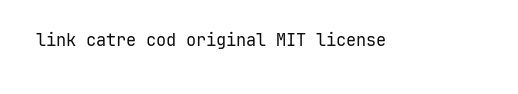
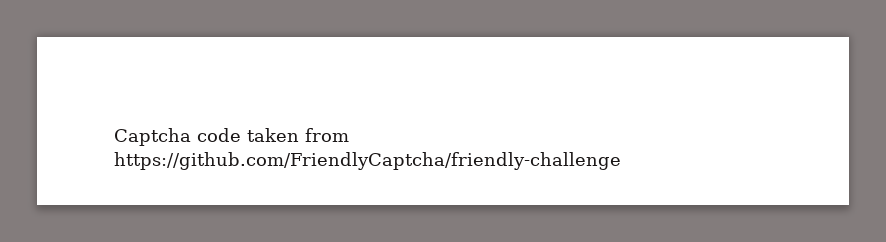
[36,31,386,49] link catre cod original MIT license -> [114,128,349,146] [114,152,621,170] Captcha code taken from https://github.com/FriendlyCaptcha/friendly-challenge

